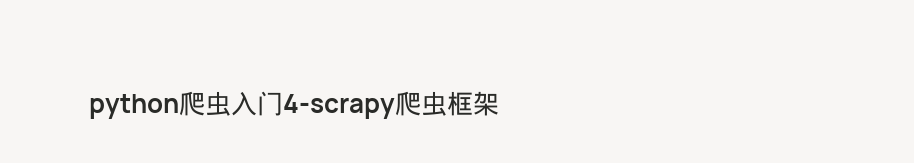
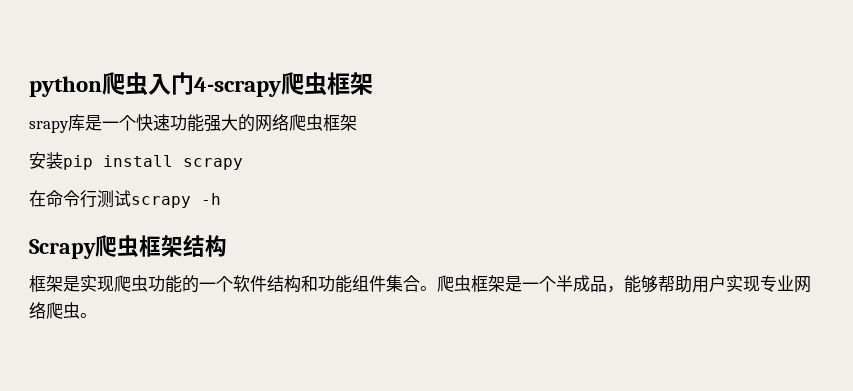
(499, 103) none -> [29,114,357,133] [29,152,243,170] [29,190,221,208] [29,235,227,259] [29,275,811,293] [29,302,97,319] // srapy库是一个快速功能强大的网络爬虫框架 // 安装pip install scrapy // 在命令行测试scrapy -h // Scrapy爬虫框架结构 // 框架是实现爬虫功能的一个软件结构和功能组件集合。爬虫框架是一个半成品，能够帮助用户实现专业网络爬虫。

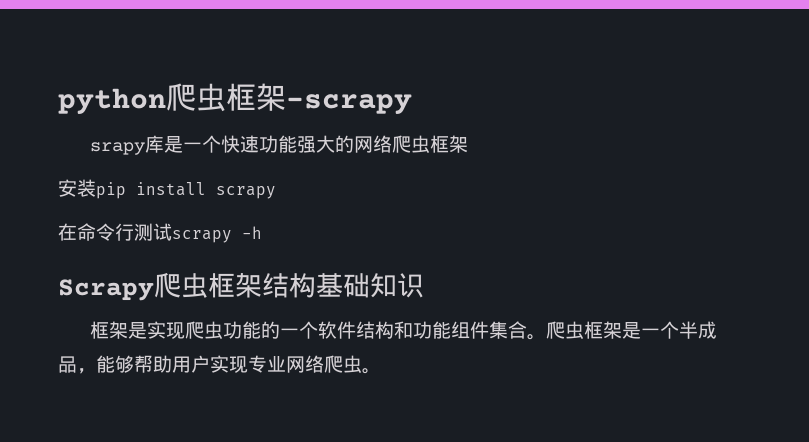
[148,72,373,97] 入门4-scrapy爬虫框架 -> [226,83,412,115] 框架-scrapy
(227, 246) none -> [316,273,424,298] 基础知识

